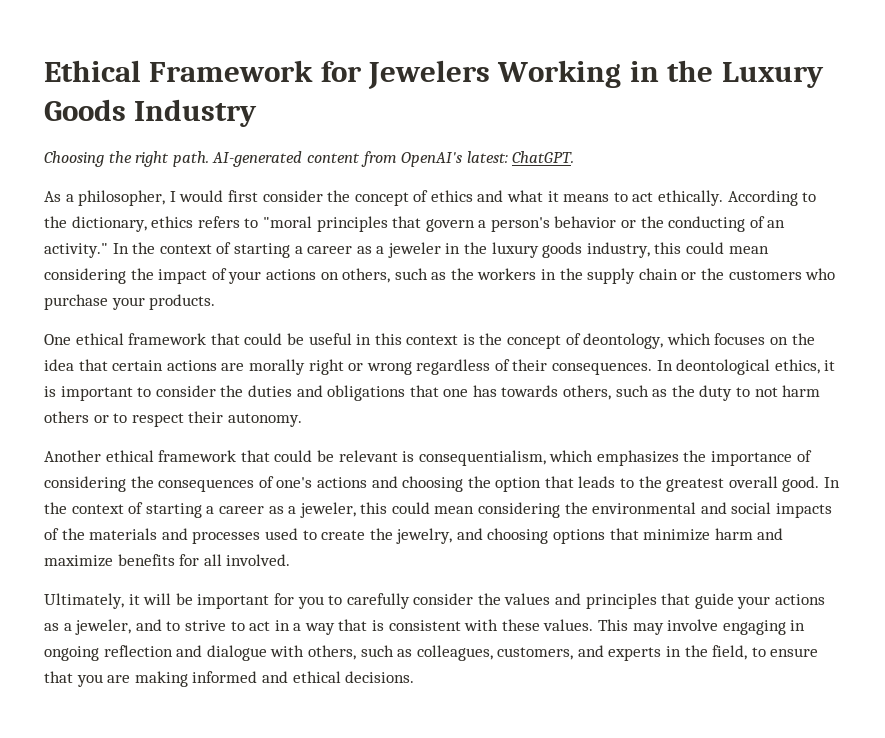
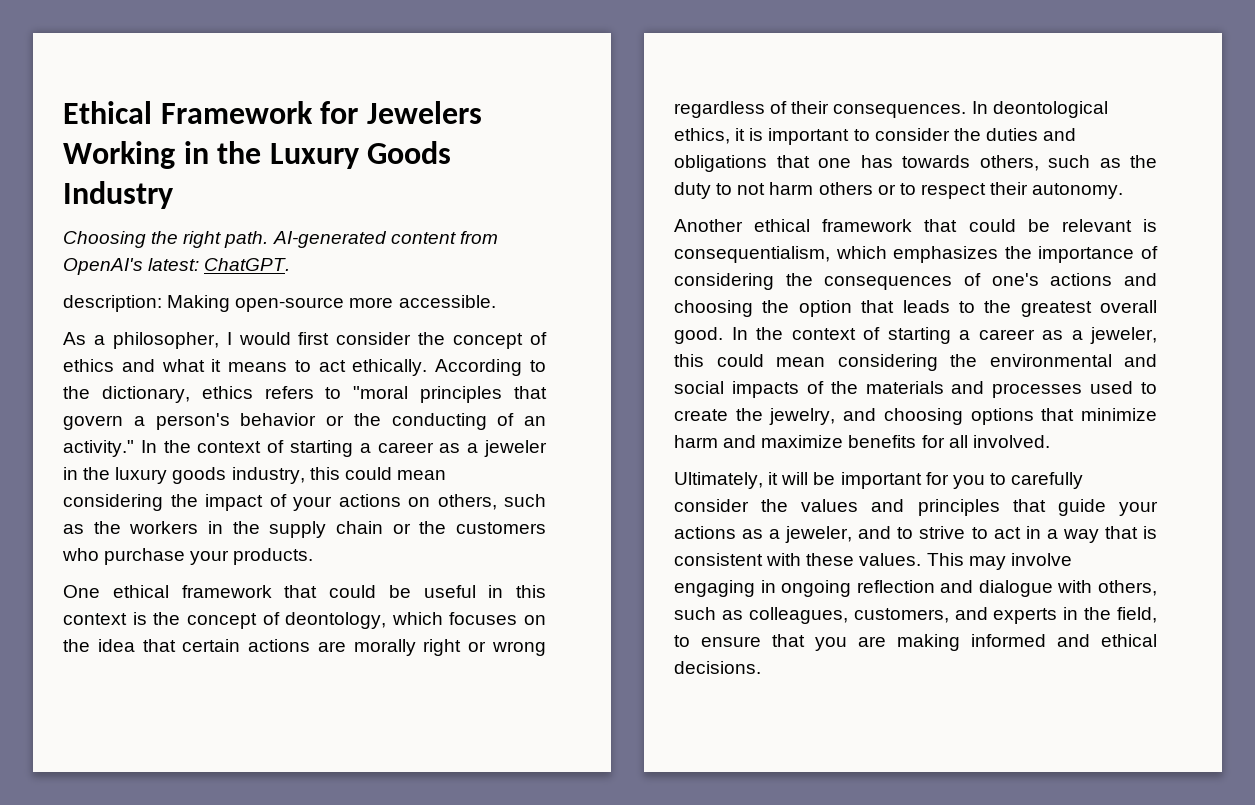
(575, 157) none -> [63,295,496,312] // description: Making open-source more accessible.

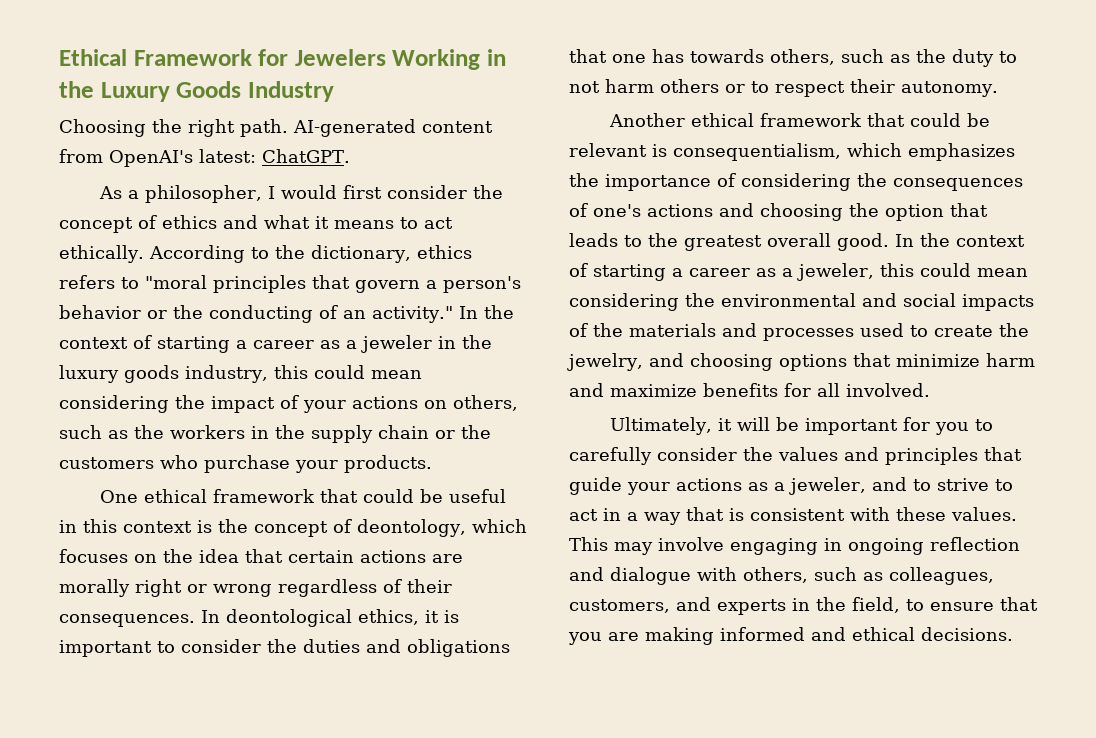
[63,295,496,312] // description: Making open-source more accessible. -> (350, 156) none

